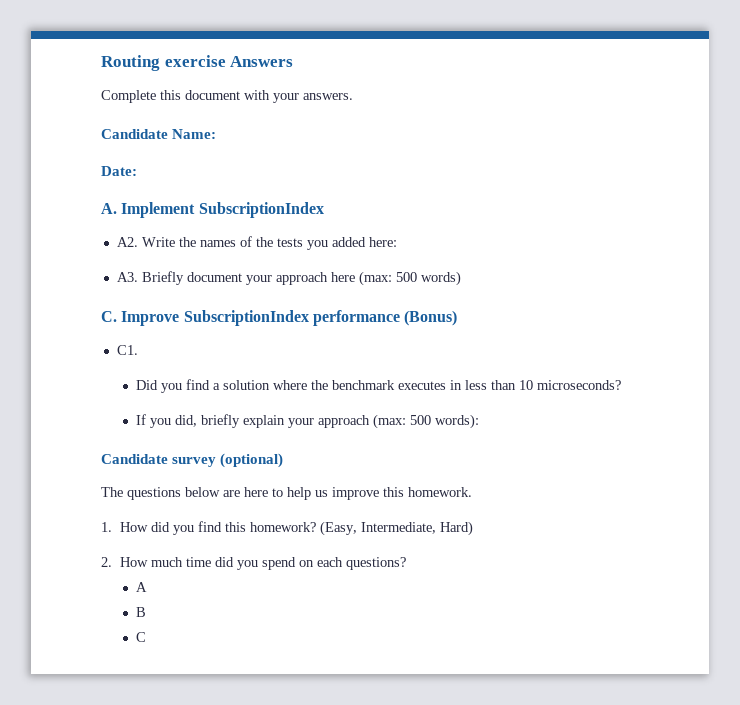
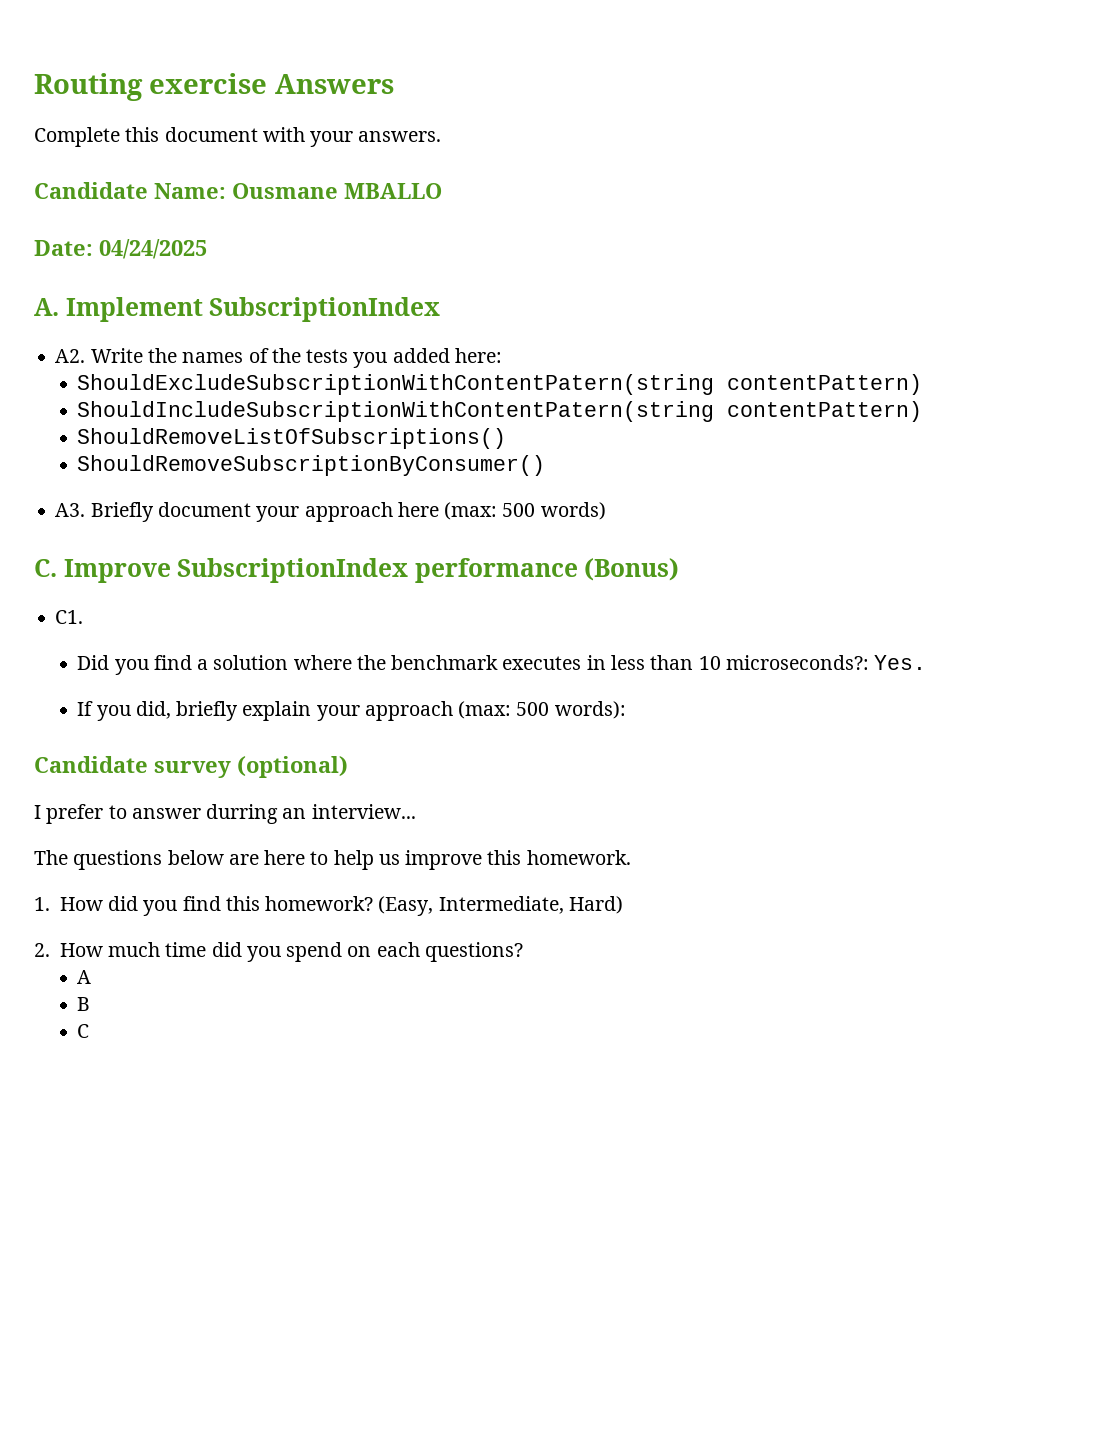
(217, 134) none -> [232,183,442,199] Ousmane MBALLO
(137, 171) none -> [99,239,207,259] 04/24/2025
(397, 242) none -> [77,374,923,395] [77,401,923,422] [77,428,507,449] [77,455,546,476] // ShouldExcludeSubscriptionWithContentPatern(string contentPattern) // ShouldIncludeSubscriptionWithContentPatern(string contentPattern) // ShouldRemoveListOfSubscriptions() // ShouldRemoveSubscriptionByConsumer()
[537,380,622,390] microseconds? -> [725,655,927,670] microseconds?: Yes.
(284, 460) none -> [34,804,416,824] // I prefer to answer durring an interview...

